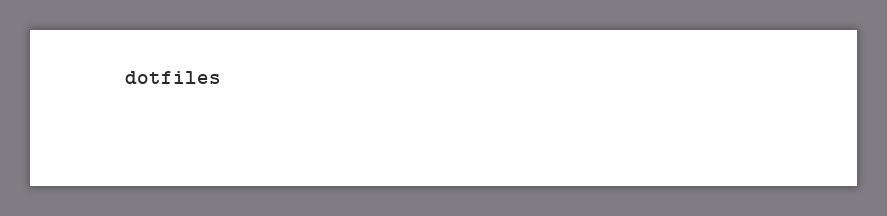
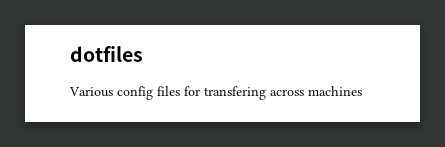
(221, 77) none -> [69,86,362,100] // Various config files for transfering across machines

